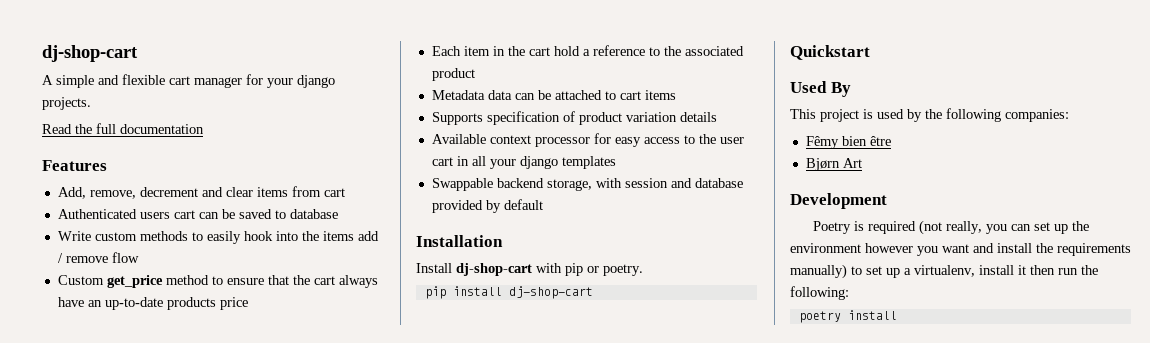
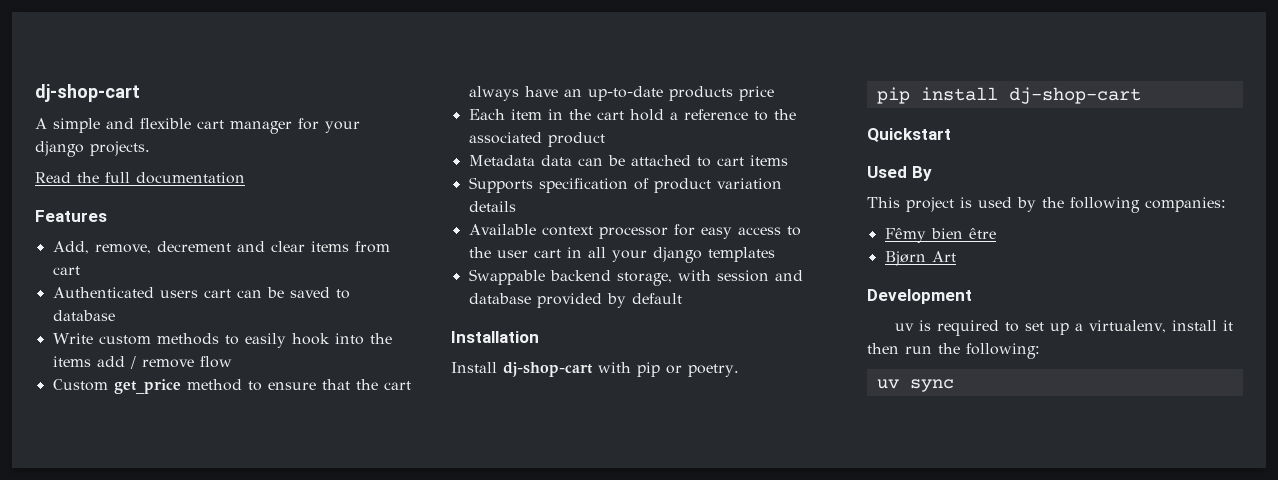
[812,221,851,234] Poetry -> [895,323,915,331] uv
[918,220,1089,235] [790,243,1131,256] [790,264,847,279] (not really, you can set up the environment however you want and install the requirements manually) -> (1000, 328) none
[798,310,897,323] poetry install -> [876,379,954,392] uv sync

